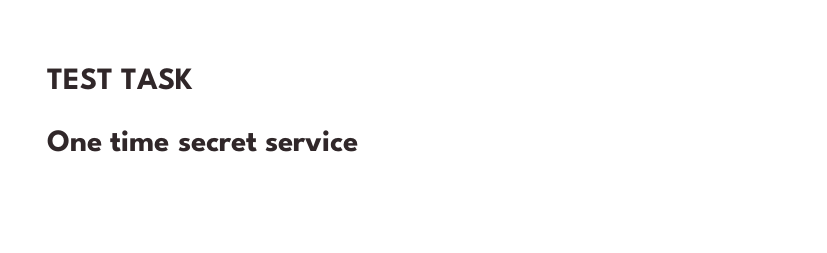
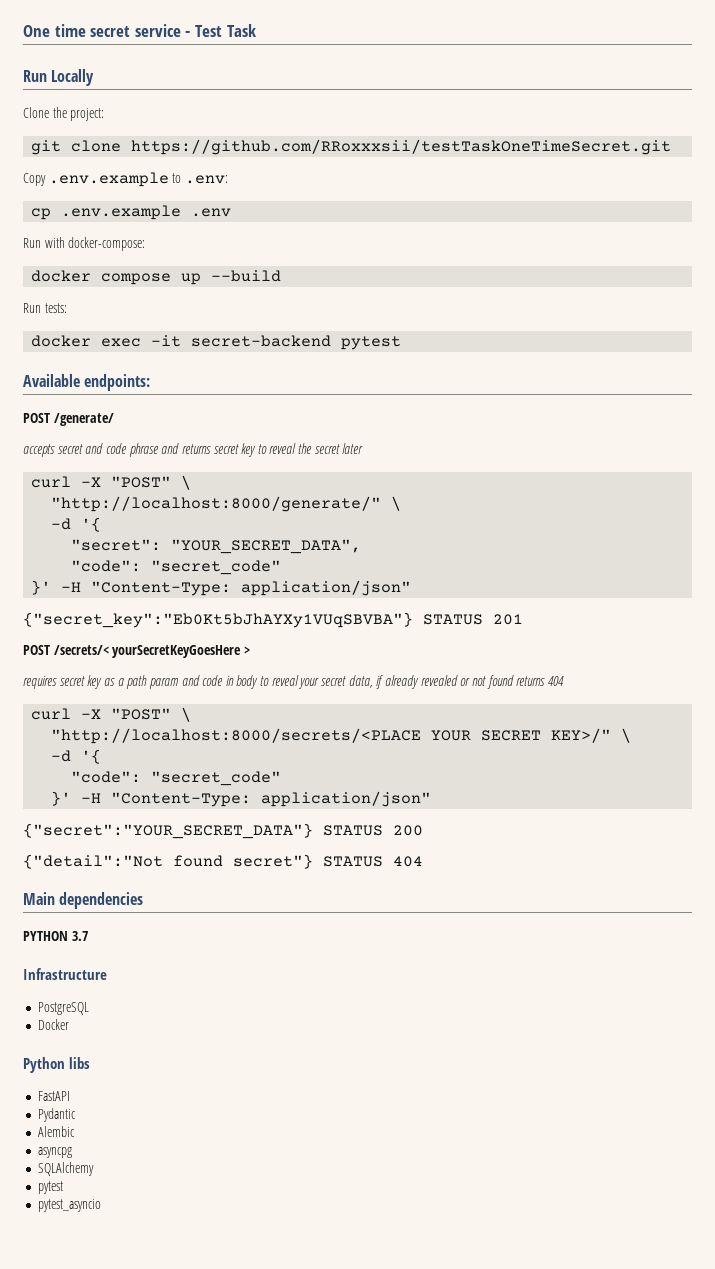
[47,68,194,90] TEST TASK // -> (23, 31) none
(359, 141) none -> [185,24,256,37] [23,69,95,86] [23,107,105,121] [31,139,672,155] [23,172,228,187] [31,205,232,220] [23,237,146,251] [31,270,282,285] [23,303,67,313] [31,335,402,350] [23,374,151,391] [23,413,114,426] [23,443,364,457] [31,475,192,490] [51,496,402,512] [51,517,102,532] [71,539,362,554] [71,560,282,575] [31,580,412,596] [23,612,523,628] [23,645,250,658] [23,675,564,689] [31,707,192,722] [51,728,632,744] [51,749,102,764] [71,771,282,786] [51,791,432,807] [23,823,423,839] [23,854,423,869] [23,892,144,909] [23,931,88,941] [23,968,107,980] [37,1002,89,1015] [37,1019,69,1030] [23,1057,90,1073] [37,1091,70,1101] [37,1108,76,1122] [37,1126,75,1137] [37,1147,72,1158] [37,1162,94,1176] [37,1181,63,1194] [37,1199,101,1212] - Test Task // Run Locally // Clone the project: // git clone https://github.com/RRoxxxsii/testTaskOneTimeSecret.git // Copy .env.example to .env: // cp .env.example .env // Run with docker-compose: // docker compose up --build // Run tests: // docker exec -it secret-backend pytest // Available endpoints: // POST /generate/ // accepts secret and code phrase and returns secret key to reveal the secret later // curl -X "POST" \ // "http://localhost:8000/generate/" \ // -d '{ // "secret": "YOUR_SECRET_DATA", // "code": "secret_code" // }' -H "Content-Type: application/json" // {"secret_key":"Eb0Kt5bJhAYXy1VUqSBVBA"} STATUS 201 // POST /secrets/< yourSecretKeyGoesHere > // requires secret key as a path param and code in body to reveal your secret data, if already revealed or not found returns 404 // curl -X "POST" \ // "http://localhost:8000/secrets/<PLACE YOUR SECRET KEY>/" \ // -d '{ // "code": "secret_code" // }' -H "Content-Type: application/json" // {"secret":"YOUR_SECRET_DATA"} STATUS 200 // {"detail":"Not found secret"} STATUS 404 // Main dependencies // PYTHON 3.7 // Infrastructure // PostgreSQL // Docker // Python libs // FastAPI // Pydantic // Alembic // asyncpg // SQLAlchemy // pytest // pytest_asyncio

